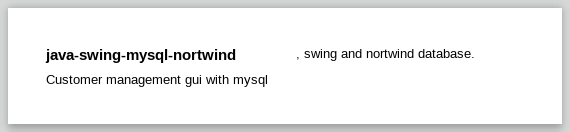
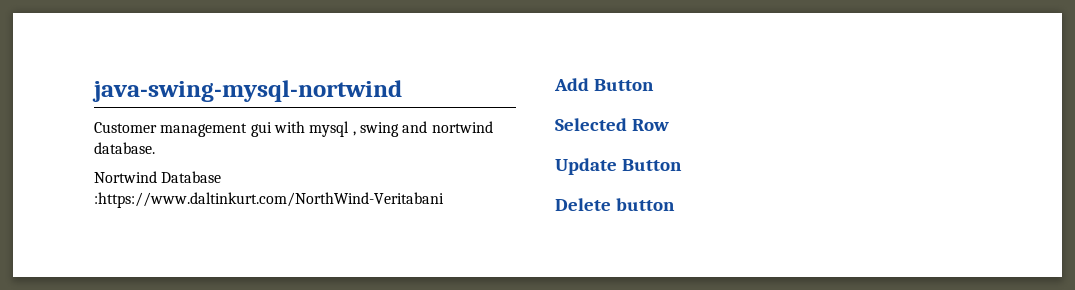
(475, 53) none -> [94,171,222,183] [94,192,444,208] [554,78,654,91] [555,118,669,131] [555,158,682,175] [555,198,675,211] // Nortwind Database :https://www.daltinkurt.com/NorthWind-Veritabani // Add Button // Selected Row // Update Button // Delete button

